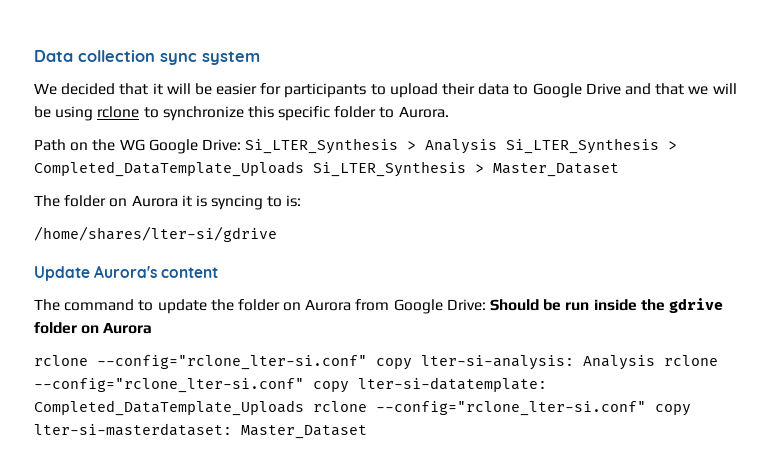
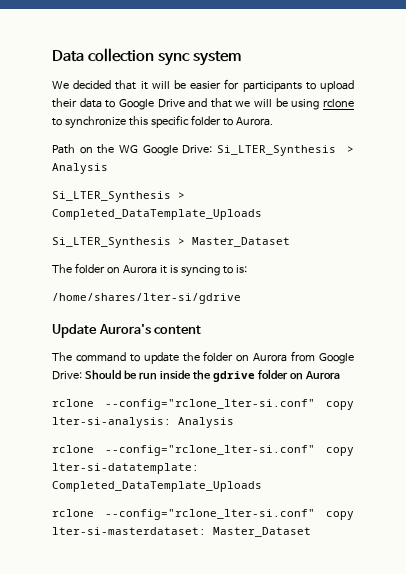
(498, 146) none -> (108, 168) //
(304, 169) none -> (262, 214) //
(655, 362) none -> (234, 422) //
(304, 408) none -> (262, 486) //

